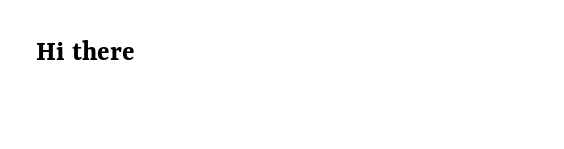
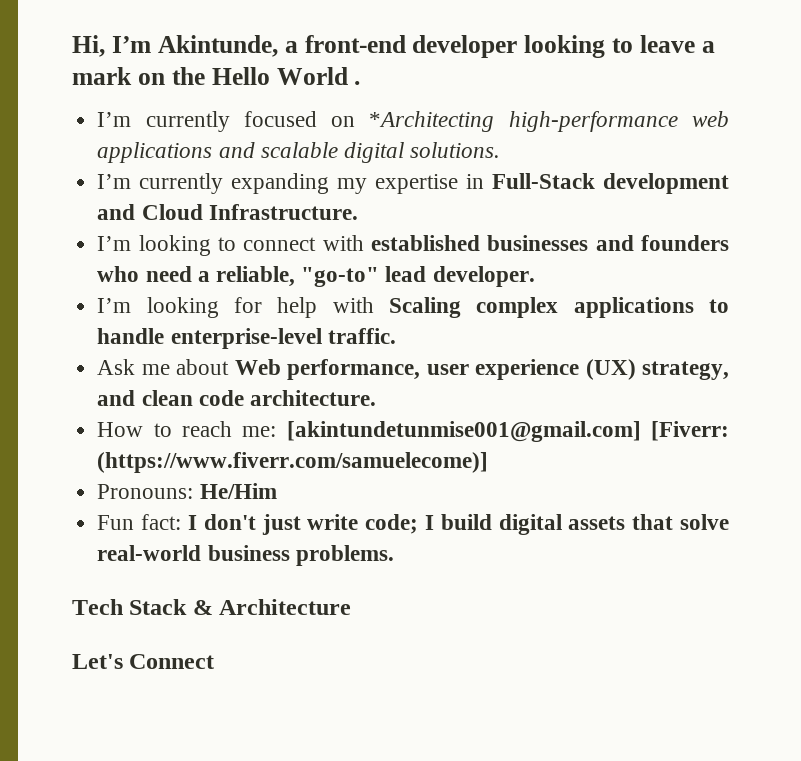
[36,40,135,60] Hi there -> [72,35,715,58] [72,67,361,85] [97,111,729,132] [97,142,501,163] [97,173,730,194] [97,204,358,220] [97,235,729,256] [97,266,535,287] [97,297,729,318] [97,328,396,349] [97,359,729,380] [97,390,376,406] [97,421,730,442] [97,452,489,473] [97,483,277,499] [97,514,730,535] [97,545,394,566] [72,599,352,615] [72,654,215,669] Hi, I’m Akintunde, a front-end developer looking to leave a mark on the Hello World . // I’m currently focused on *Architecting high-performance web applications and scalable digital solutions. // I’m currently expanding my expertise in Full-Stack development and Cloud Infrastructure. // I’m looking to connect with established businesses and founders who need a reliable, "go-to" lead developer. // I’m looking for help with Scaling complex applications to handle enterprise-level traffic. // Ask me about Web performance, user experience (UX) strategy, and clean code architecture. // How to reach me: [akintundetunmise001@gmail.com] [Fiverr: (https://www.fiverr.com/samuelecome)] // Pronouns: He/Him // Fun fact: I don't just write code; I build digital assets that solve real-world business problems. // Tech Stack & Architecture // Let's Connect

